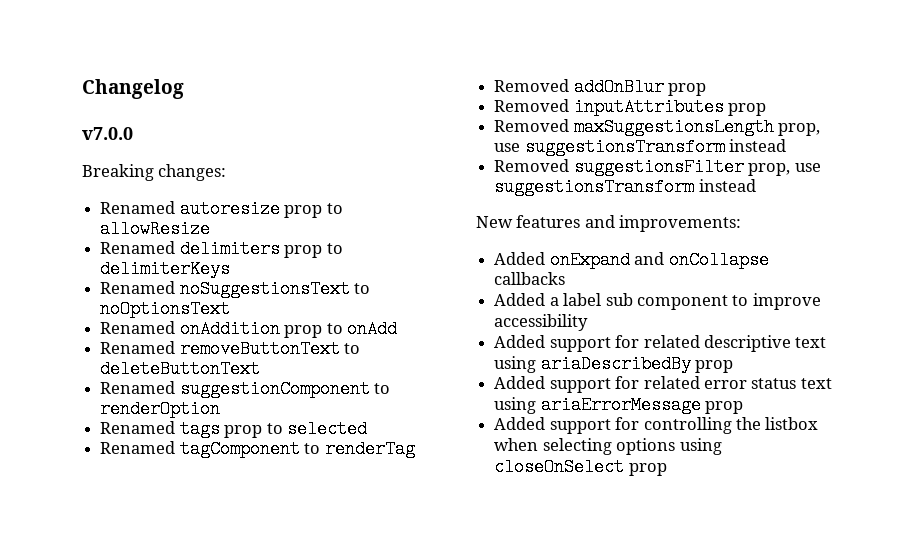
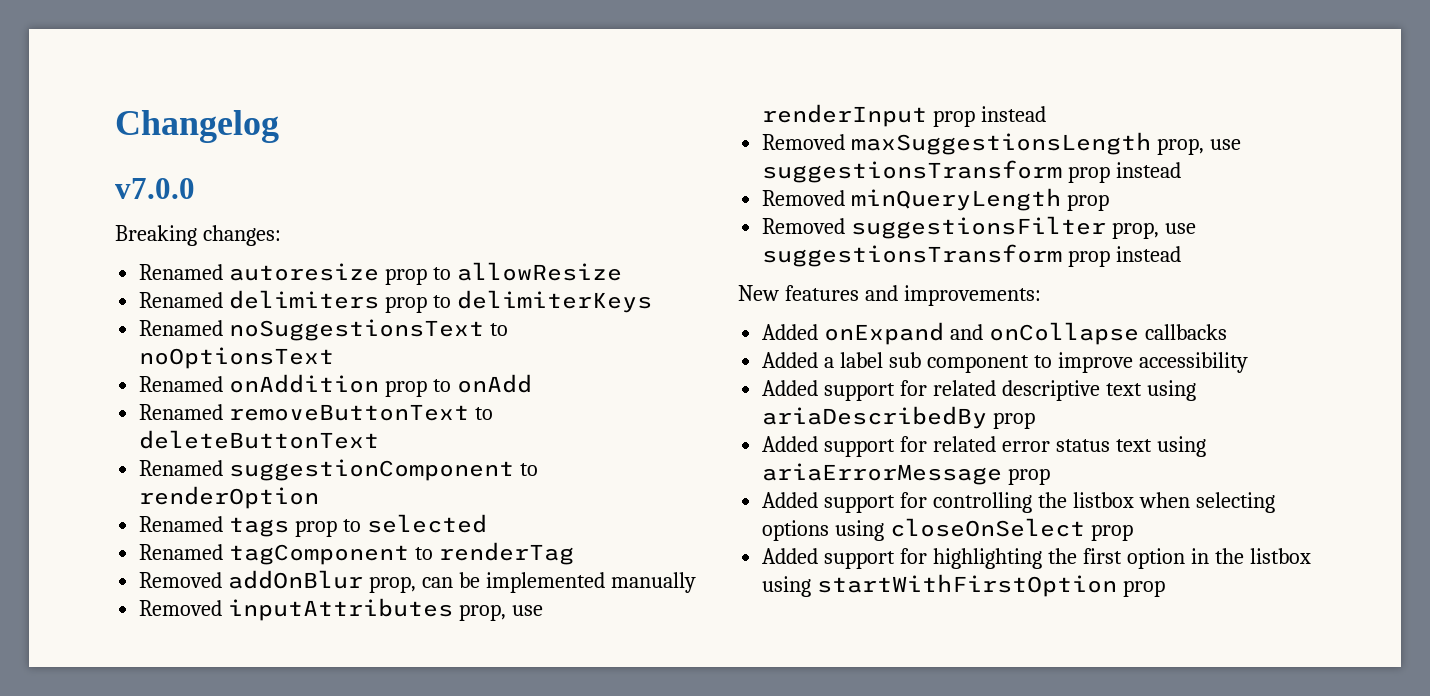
[668,83,707,96] prop -> [369,572,696,593] prop, can be implemented manually
[728,103,767,116] prop -> [459,604,544,621] [762,104,1047,127] prop, use renderInput prop instead
[729,139,787,152] instead -> [1068,162,1182,183] [762,188,1110,211] prop instead // Removed minQueryLength prop
(695, 187) none -> [1068,250,1111,267] prop
(667, 469) none -> [762,548,1311,569] [762,574,1166,597] // Added support for highlighting the first option in the listbox using startWithFirstOption prop

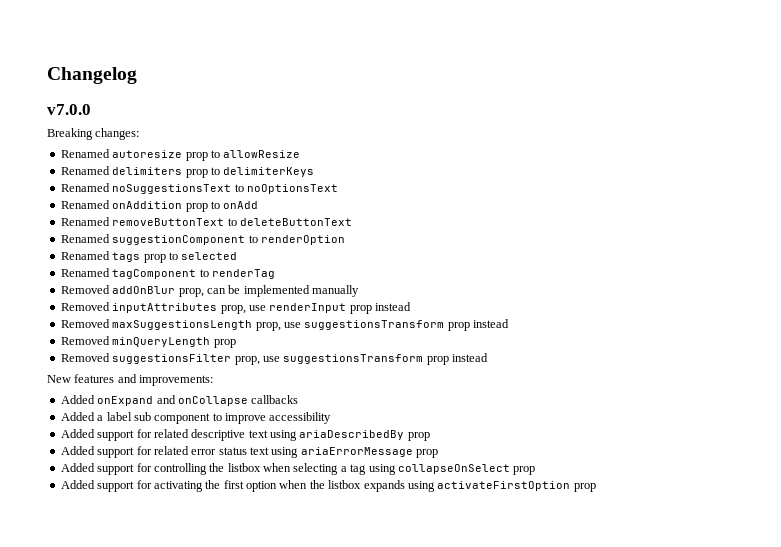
[762,518,1134,541] [762,548,1043,569] options using closeOnSelect prop // Added support for highlighting -> [340,464,536,475] [60,480,203,492] a tag using collapseOnSelect prop // Added support for activating
[1190,548,1311,564] [762,574,1118,597] in the listbox using startWithFirstOption -> [279,480,571,492] when the listbox expands using activateFirstOption

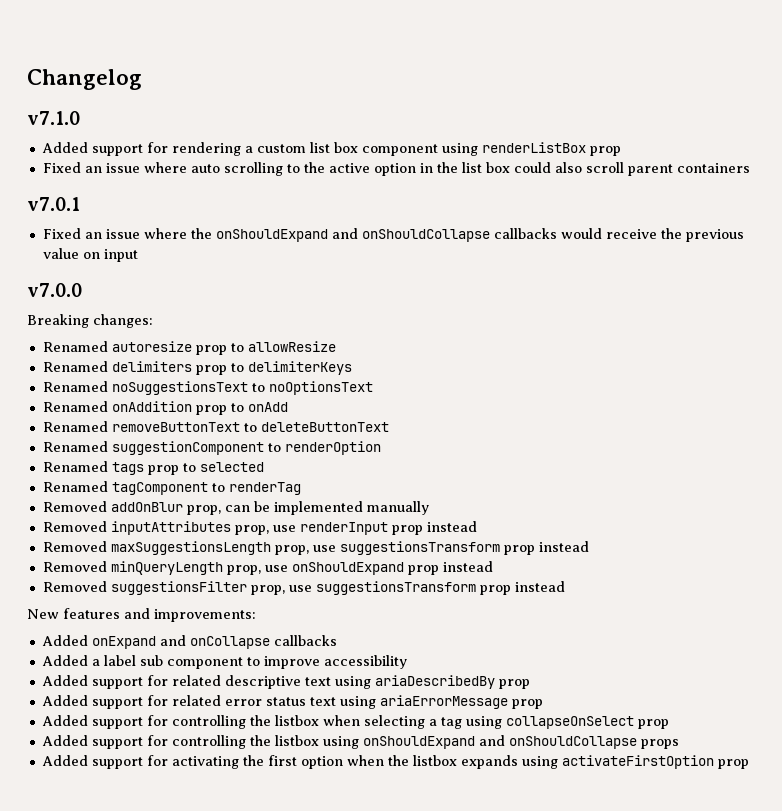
(137, 75) none -> [27,111,80,125] [41,142,621,156] [42,162,750,176] [27,197,80,211] [42,228,744,242] [42,248,138,262] // v7.1.0 // Added support for rendering a custom list box component using renderListBox prop // Fixed an issue where auto scrolling to the active option in the list box could also scroll parent containers // v7.0.1 // Fixed an issue where the onShouldExpand and onShouldCollapse callbacks would receive the previous value on input
[213,339,236,348] prop -> [226,561,493,575] prop, use onShouldExpand prop instead
(536, 470) none -> [41,735,679,749] // Added support for controlling the listbox using onShouldExpand and onShouldCollapse props

